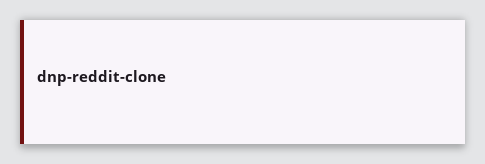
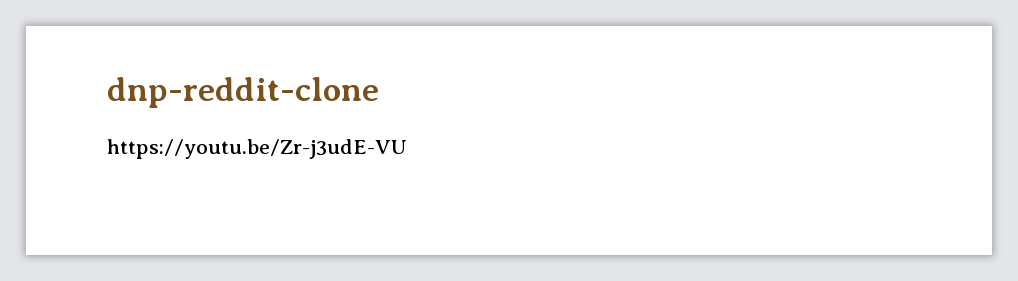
(166, 78) none -> [107,139,407,159] // https://youtu.be/Zr-j3udE-VU

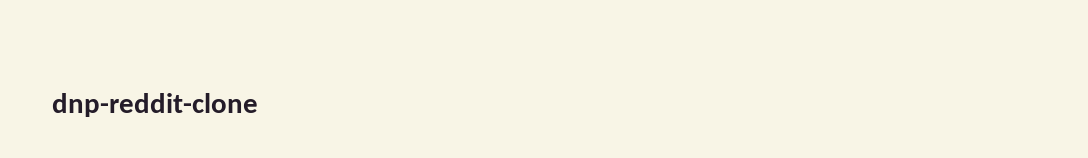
[107,139,407,159] // https://youtu.be/Zr-j3udE-VU -> (258, 105) none

